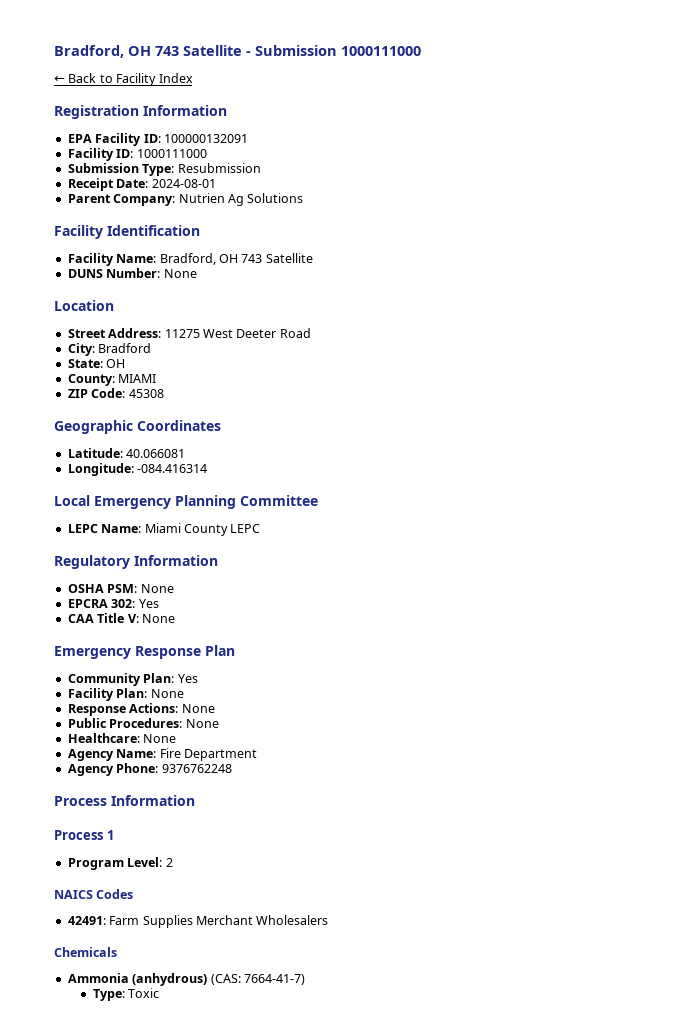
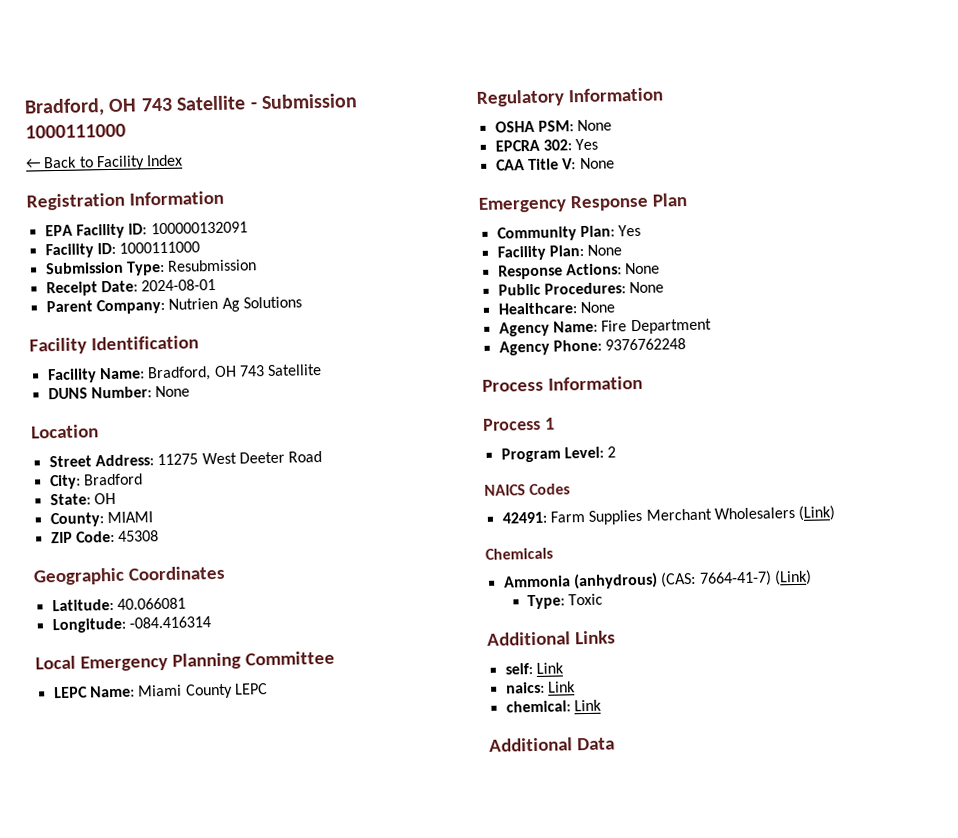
(329, 920) none -> [798,505,836,521] (Link)
(305, 979) none -> [773,569,812,586] (Link)
(160, 993) none -> [487,630,616,646] [504,662,564,675] [505,681,576,694] [505,699,602,713] [489,737,615,752] // Additional Links // self: Link // naics: Link // chemical: Link // Additional Data

